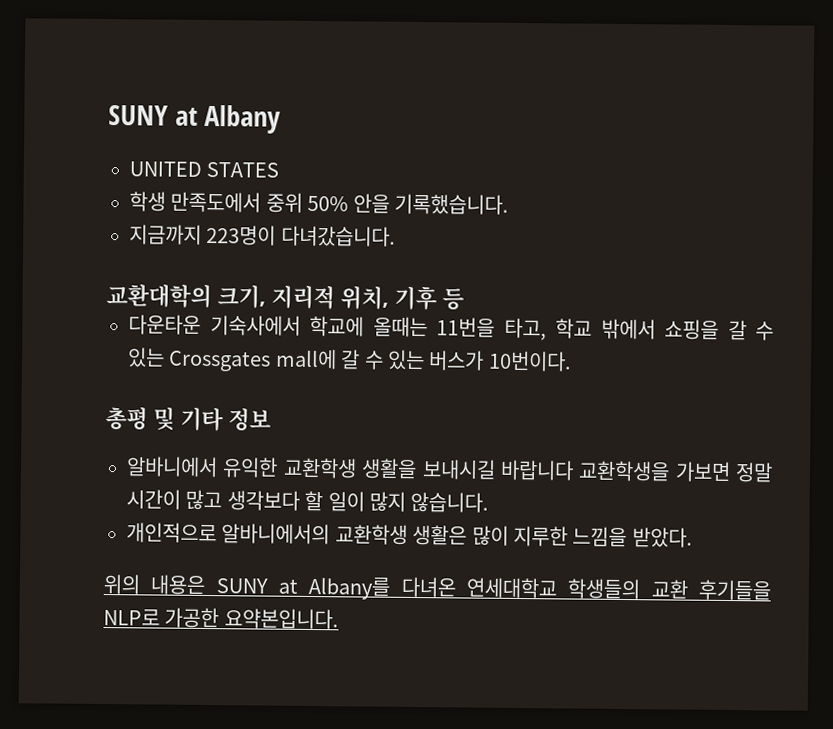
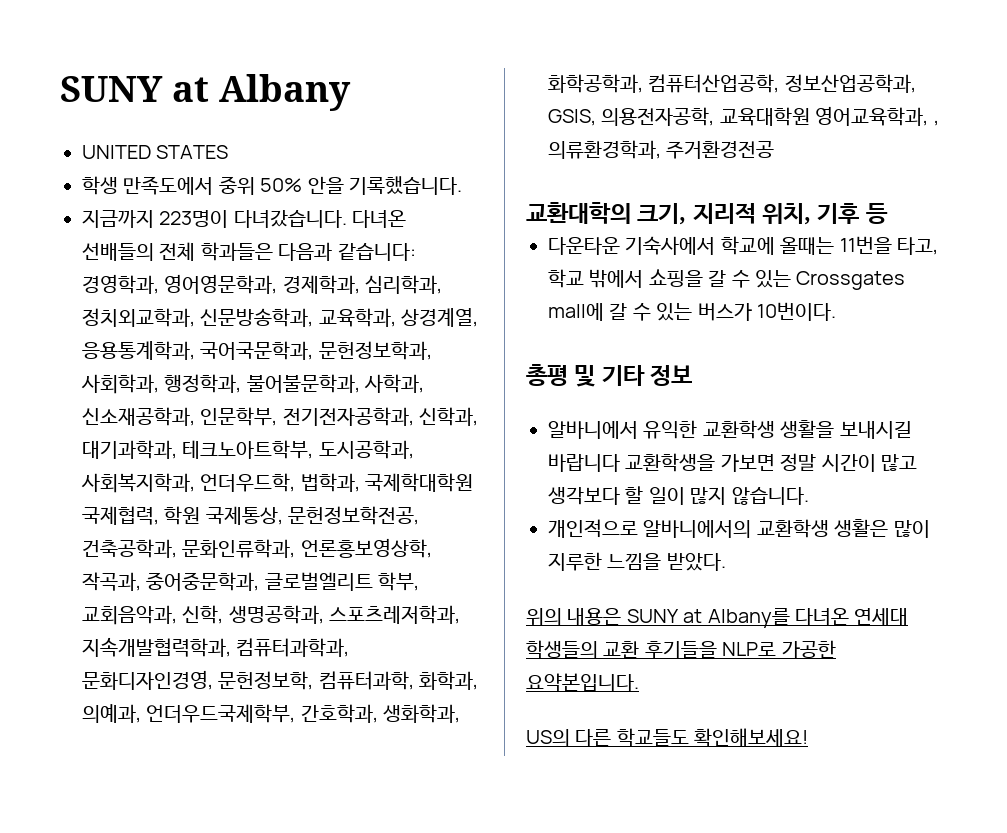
(396, 236) none -> [352,210,407,228] [82,242,416,261] [82,274,443,294] [82,308,479,327] [82,341,432,360] [81,374,425,394] [82,407,479,426] [82,440,414,459] [81,473,474,493] [82,506,420,525] [82,538,432,558] [82,572,420,591] [82,605,461,625] [82,637,350,657] [82,670,479,690] [82,704,461,723] [548,74,916,93] [548,106,939,126] [548,140,775,159] 다녀온 선배들의 전체 학과들은 다음과 같습니다: 경영학과, 영어영문학과, 경제학과, 심리학과, 정치외교학과, 신문방송학과, 교육학과, 상경계열, 응용통계학과, 국어국문학과, 문헌정보학과, 사회학과, 행정학과, 불어불문학과, 사학과, 신소재공학과, 인문학부, 전기전자공학과, 신학과, 대기과학과, 테크노아트학부, 도시공학과, 사회복지학과, 언더우드학, 법학과, 국제학대학원 국제협력, 학원 국제통상, 문헌정보학전공, 건축공학과, 문화인류학과, 언론홍보영상학, 작곡과, 중어중문학과, 글로벌엘리트 학부, 교회음악과, 신학, 생명공학과, 스포츠레저학과, 지속개발협력학과, 컴퓨터과학과, 문화디자인경영, 문헌정보학, 컴퓨터과학, 화학과, 의예과, 언더우드국제학부, 간호학과, 생화학과, 화학공학과, 컴퓨터산업공학, 정보산업공학과, GSIS, 의용전자공학, 교육대학원 영어교육학과, , 의류환경학과, 주거환경전공
[466,577,557,599] 연세대학교 -> [854,608,909,626] 연세대
(339, 619) none -> [526,728,809,747] // US의 다른 학교들도 확인해보세요!

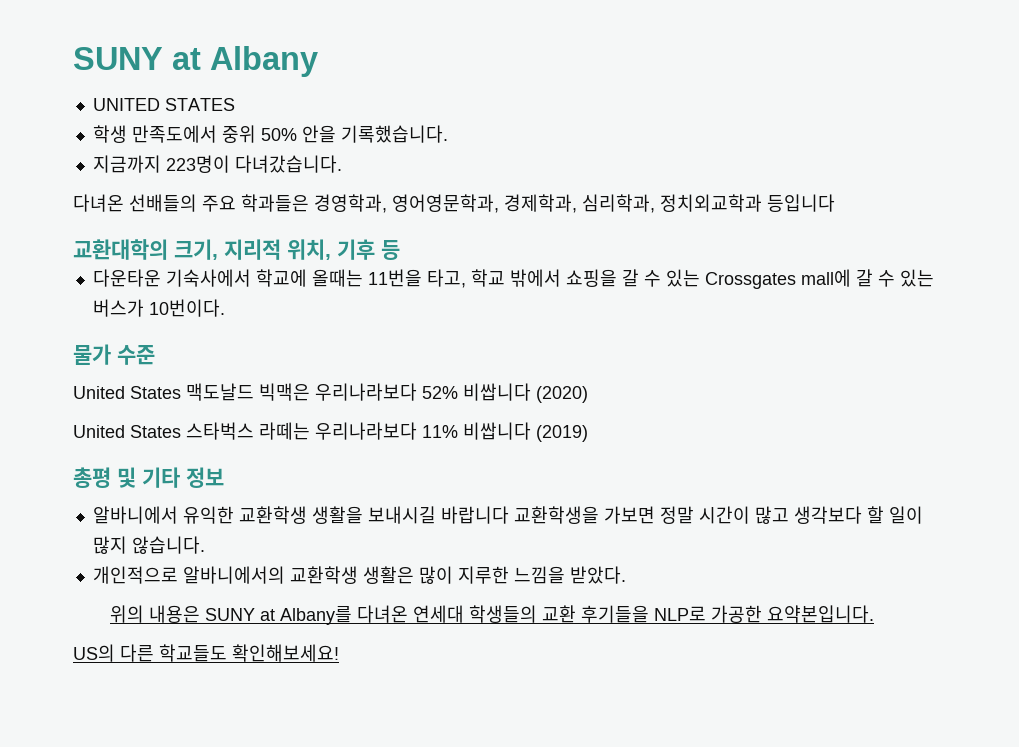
(347, 219) none -> (342, 164) //
[159,242,416,261] [82,274,443,294] [82,308,479,327] [82,341,432,360] [81,374,425,394] [82,407,479,426] [82,440,414,459] [81,473,474,493] [82,506,420,525] [82,538,432,558] [82,572,420,591] [82,605,461,625] [82,637,350,657] [82,670,479,690] [82,704,461,723] [548,74,916,93] [548,106,939,126] [548,140,775,159] 전체 학과들은 다음과 같습니다: 경영학과, 영어영문학과, 경제학과, 심리학과, 정치외교학과, 신문방송학과, 교육학과, 상경계열, 응용통계학과, 국어국문학과, 문헌정보학과, 사회학과, 행정학과, 불어불문학과, 사학과, 신소재공학과, 인문학부, 전기전자공학과, 신학과, 대기과학과, 테크노아트학부, 도시공학과, 사회복지학과, 언더우드학, 법학과, 국제학대학원 국제협력, 학원 국제통상, 문헌정보학전공, 건축공학과, 문화인류학과, 언론홍보영상학, 작곡과, 중어중문학과, 글로벌엘리트 학부, 교회음악과, 신학, 생명공학과, 스포츠레저학과, 지속개발협력학과, 컴퓨터과학과, 문화디자인경영, 문헌정보학, 컴퓨터과학, 화학과, 의예과, 언더우드국제학부, 간호학과, 생화학과, 화학공학과, 컴퓨터산업공학, 정보산업공학과, GSIS, 의용전자공학, 교육대학원 영어교육학과, , 의류환경학과, 주거환경전공 -> [202,194,835,213] 주요 학과들은 경영학과, 영어영문학과, 경제학과, 심리학과, 정치외교학과 등입니다
(836, 311) none -> [73,344,155,365] [73,383,588,403] [73,422,588,442] // 물가 수준 // United States 맥도날드 빅맥은 우리나라보다 52% 비쌉니다 (2020) // United States 스타벅스 라떼는 우리나라보다 11% 비쌉니다 (2019)

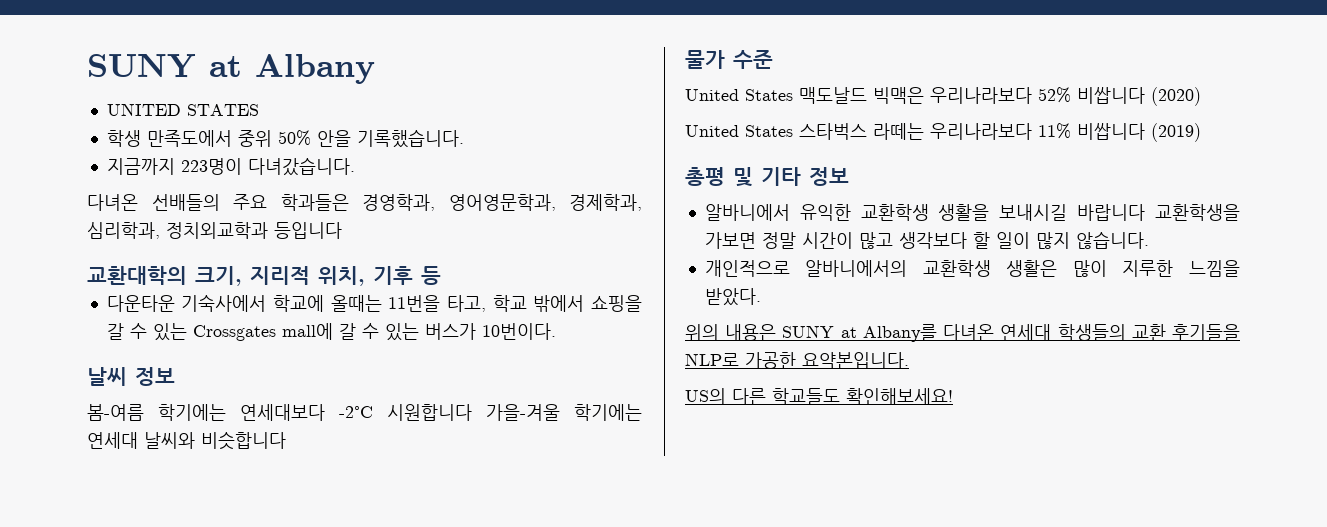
(225, 308) none -> [87,367,175,386] [87,404,642,421] [87,431,286,450] // 날씨 정보 // 봄-여름 학기에는 연세대보다 -2°C 시원합니다 가을-겨울 학기에는 연세대 날씨와 비슷합니다

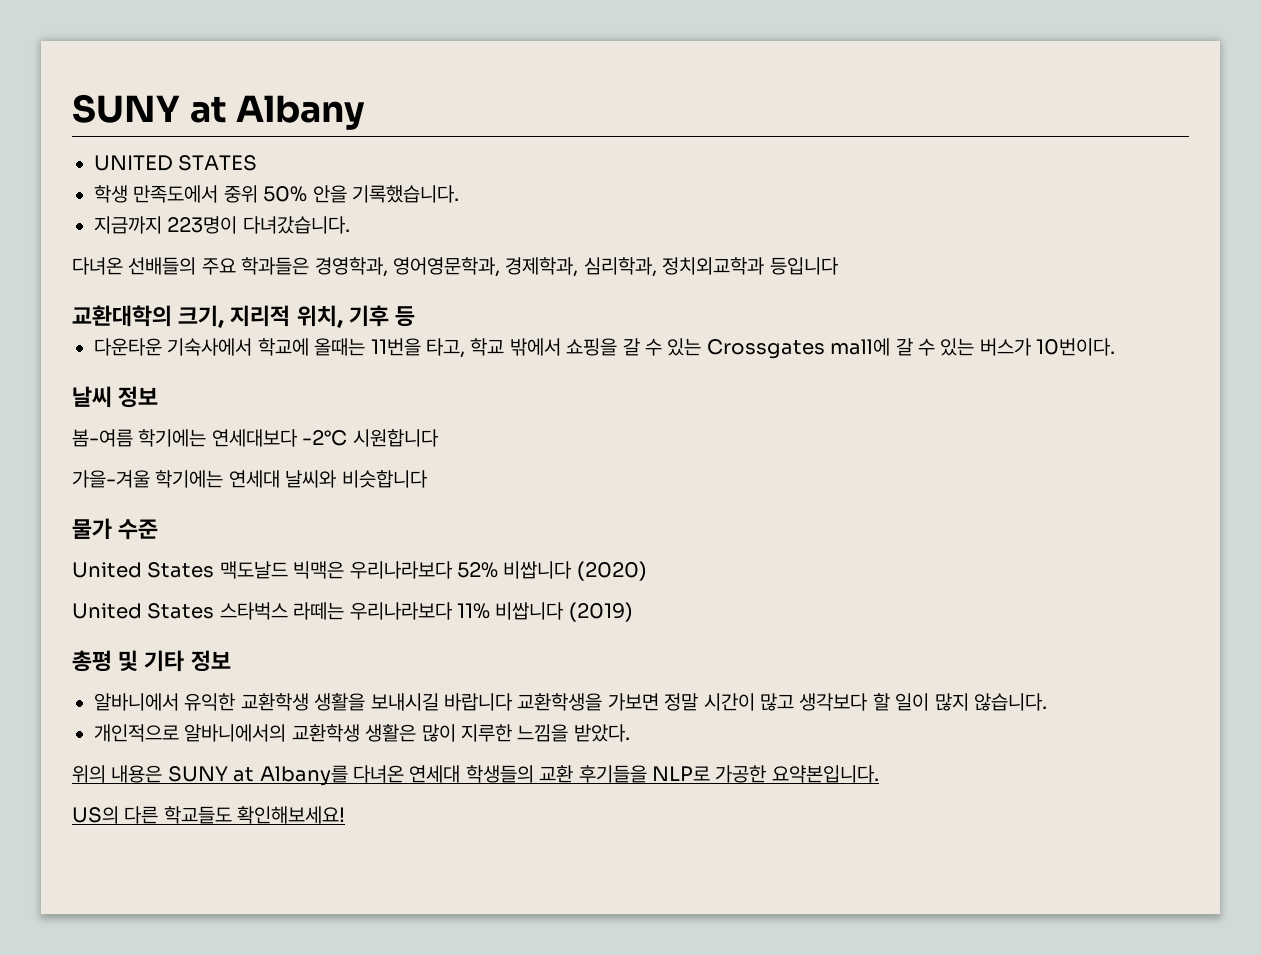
(472, 412) none -> (439, 438) //

